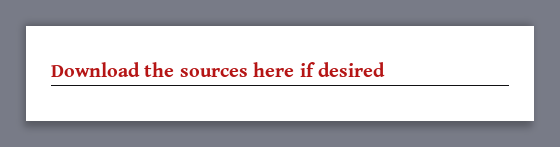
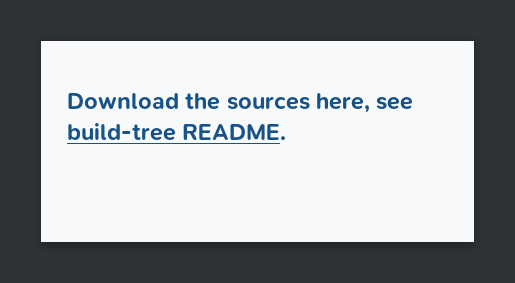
[253,62,385,77] here if desired -> [316,93,414,113] [67,123,287,141] here, see build-tree README.

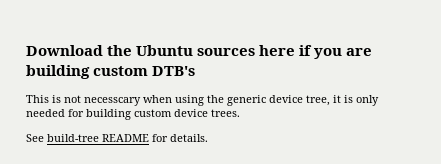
[226,93,414,113] [67,123,287,141] sources here, see build-tree README. -> [136,45,373,59] [26,65,196,79] [26,95,379,106] [26,109,240,120] [26,134,208,142] Ubuntu sources here if you are building custom DTB's // This is not necesscary when using the generic device tree, it is only needed for building custom device trees. // See build-tree README for details.

